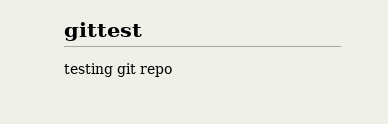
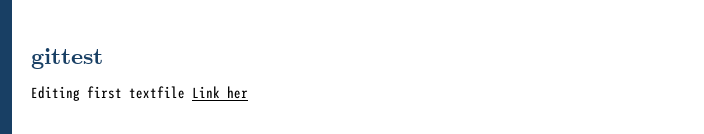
[64,63,172,77] testing git repo -> [31,86,248,101] Editing first textfile Link her

